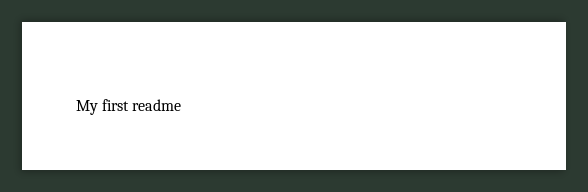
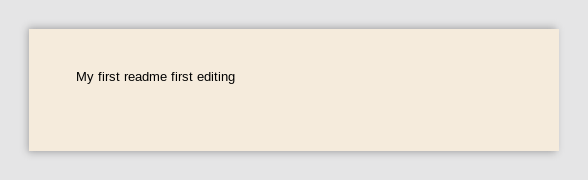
(182, 105) none -> [171,72,235,84] first editing

